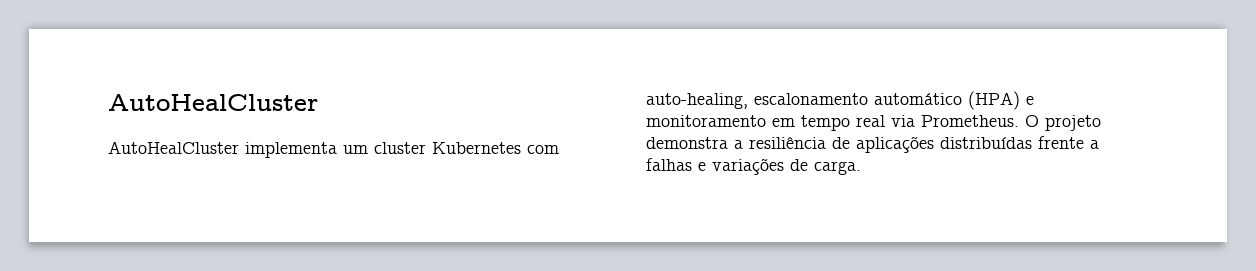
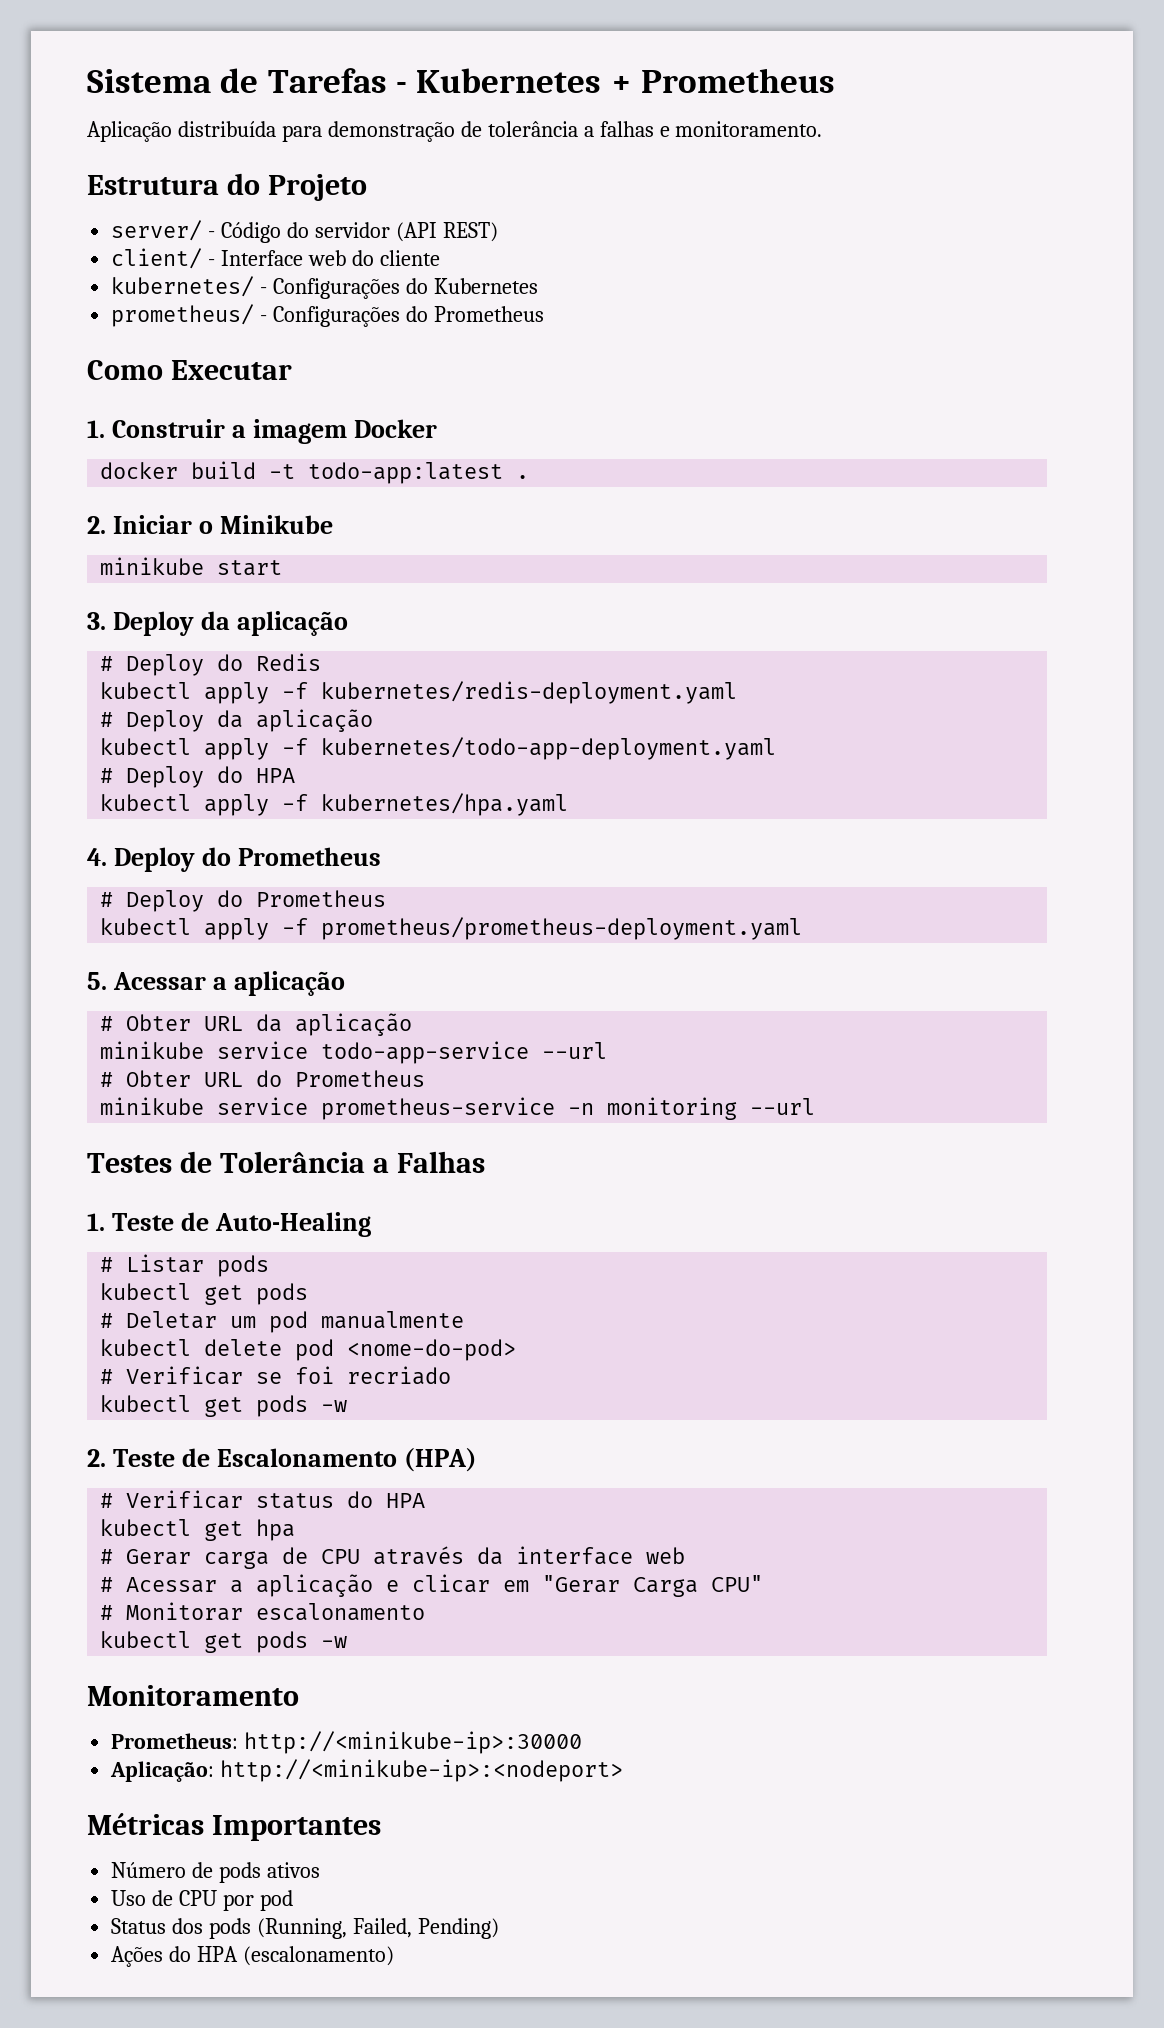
[108,94,318,111] [108,141,559,158] [646,91,1034,110] [646,115,1101,131] [646,136,1099,153] [646,158,861,175] AutoHealCluster // AutoHealCluster implementa um cluster Kubernetes com auto-healing, escalonamento automático (HPA) e monitoramento em tempo real via Prometheus. O projeto demonstra a resiliência de aplicações distribuídas frente a falhas e variações de carga. -> [87,68,835,93] [87,121,823,142] [87,173,367,201] [111,220,498,243] [111,248,440,269] [111,276,538,299] [111,304,544,327] [87,360,292,380] [87,419,437,444] [100,461,530,484] [87,515,333,534] [100,557,283,576] [87,611,348,636] [100,653,322,676] [100,681,738,704] [100,709,374,732] [100,737,777,760] [100,766,296,788] [100,793,569,816] [87,847,381,872] [100,890,387,912] [100,917,803,940] [87,971,345,996] [100,1013,413,1036] [100,1041,608,1064] [100,1070,426,1087] [100,1097,816,1120] [87,1151,485,1173] [87,1212,371,1237] [100,1254,270,1277] [100,1283,309,1305] [100,1311,465,1333] [100,1339,517,1361] [100,1366,452,1385] [100,1395,348,1417] [87,1448,477,1472] [100,1490,426,1509] [100,1519,296,1541] [100,1546,686,1569] [100,1574,764,1597] [100,1602,426,1621] [100,1631,348,1653] [87,1685,299,1706] [111,1731,583,1754] [110,1759,624,1782] [87,1813,381,1841] [111,1862,321,1883] [111,1890,293,1911] [111,1918,499,1939] [111,1946,395,1967] Sistema de Tarefas - Kubernetes + Prometheus // Aplicação distribuída para demonstração de tolerância a falhas e monitoramento. // Estrutura do Projeto // server/ - Código do servidor (API REST) // client/ - Interface web do cliente // kubernetes/ - Configurações do Kubernetes // prometheus/ - Configurações do Prometheus // Como Executar // 1. Construir a imagem Docker // docker build -t todo-app:latest . // 2. Iniciar o Minikube // minikube start // 3. Deploy da aplicação // # Deploy do Redis // kubectl apply -f kubernetes/redis-deployment.yaml // # Deploy da aplicação // kubectl apply -f kubernetes/todo-app-deployment.yaml // # Deploy do HPA // kubectl apply -f kubernetes/hpa.yaml // 4. Deploy do Prometheus // # Deploy do Prometheus // kubectl apply -f prometheus/prometheus-deployment.yaml // 5. Acessar a aplicação // # Obter URL da aplicação // minikube service todo-app-service --url // # Obter URL do Prometheus // minikube service prometheus-service -n monitoring --url // Testes de Tolerância a Falhas // 1. Teste de Auto-Healing // # Listar pods // kubectl get pods // # Deletar um pod manualmente // kubectl delete pod <nome-do-pod> // # Verificar se foi recriado // kubectl get pods -w // 2. Teste de Escalonamento (HPA) // # Verificar status do HPA // kubectl get hpa // # Gerar carga de CPU através da interface web // # Acessar a aplicação e clicar em "Gerar Carga CPU" // # Monitorar escalonamento // kubectl get pods -w // Monitoramento // Prometheus: http://<minikube-ip>:30000 // Aplicação: http://<minikube-ip>:<nodeport> // Métricas Importantes // Número de pods ativos // Uso de CPU por pod // Status dos pods (Running, Failed, Pending) // Ações do HPA (escalonamento)

